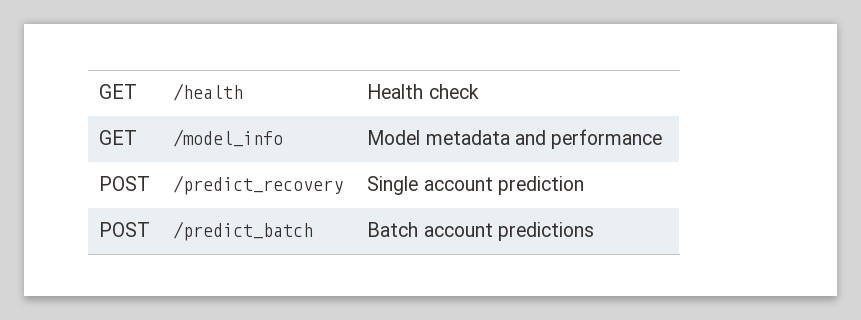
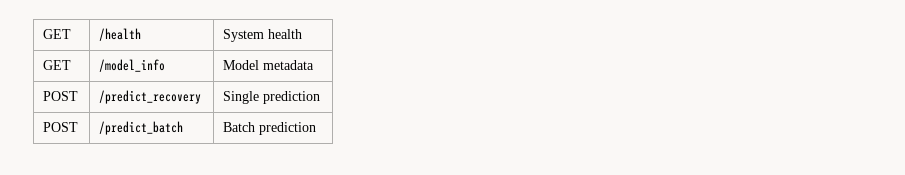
[367,84,479,99] Health check -> [223,29,303,42] System health
[514,129,663,149] and performance -> (315, 65) none
[423,177,493,191] account -> (260, 97) none
[423,222,594,241] account predictions -> [259,122,317,135] prediction

